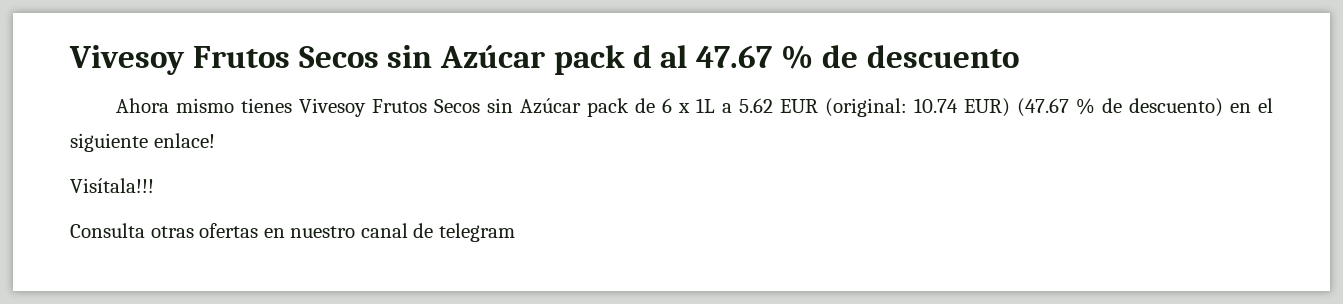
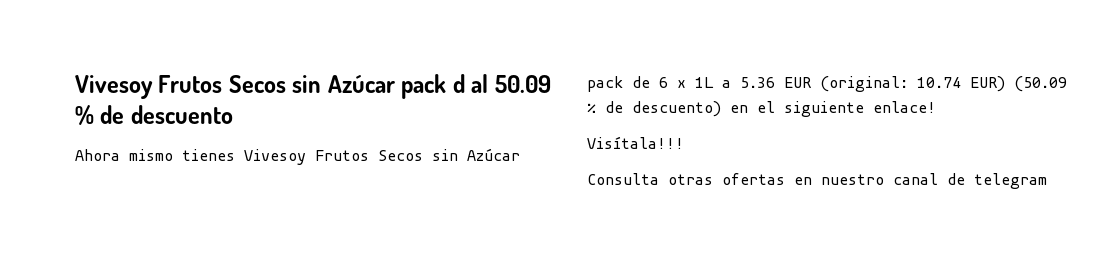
[696,45,773,68] 47.67 -> [494,75,551,93] 50.09
[738,98,773,113] 5.62 -> [740,77,775,88] 5.36
[1016,98,1069,117] (47.67 -> [1014,76,1067,92] (50.09

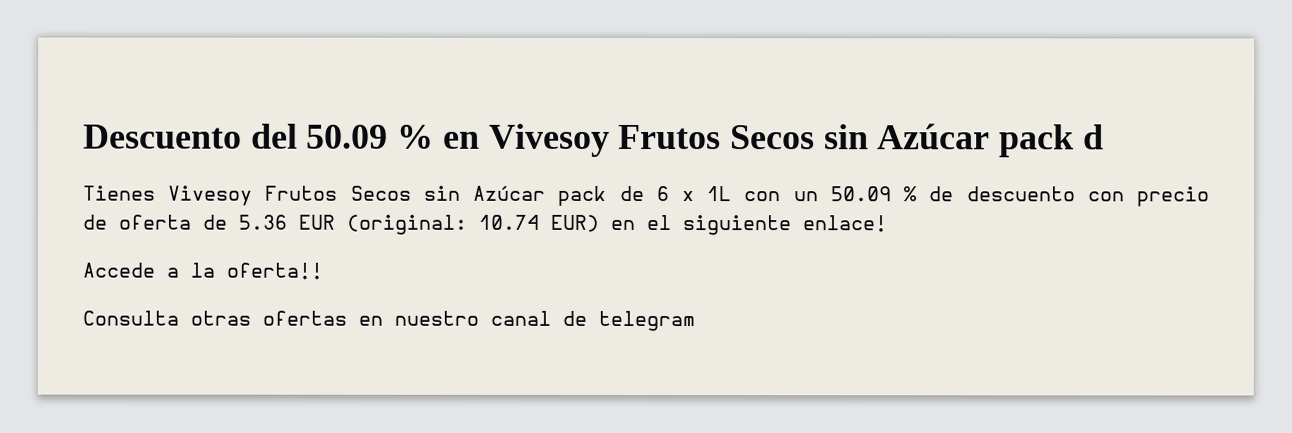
(75, 87) none -> [83,123,480,149] Descuento del 50.09 % en
[471,74,551,93] [75,105,233,125] [75,149,235,161] al 50.09 % de descuento // Ahora mismo tienes -> [83,185,156,201] // Tienes
[722,80,731,88] a -> [744,186,1210,207] [82,214,228,230] con un 50.09 % de descuento con precio de oferta de
[1014,76,1067,92] [587,101,721,117] (50.09 % de descuento) -> (600, 223) none
[587,136,684,149] Visítala!!! -> [82,262,323,280] Accede a la oferta!!

